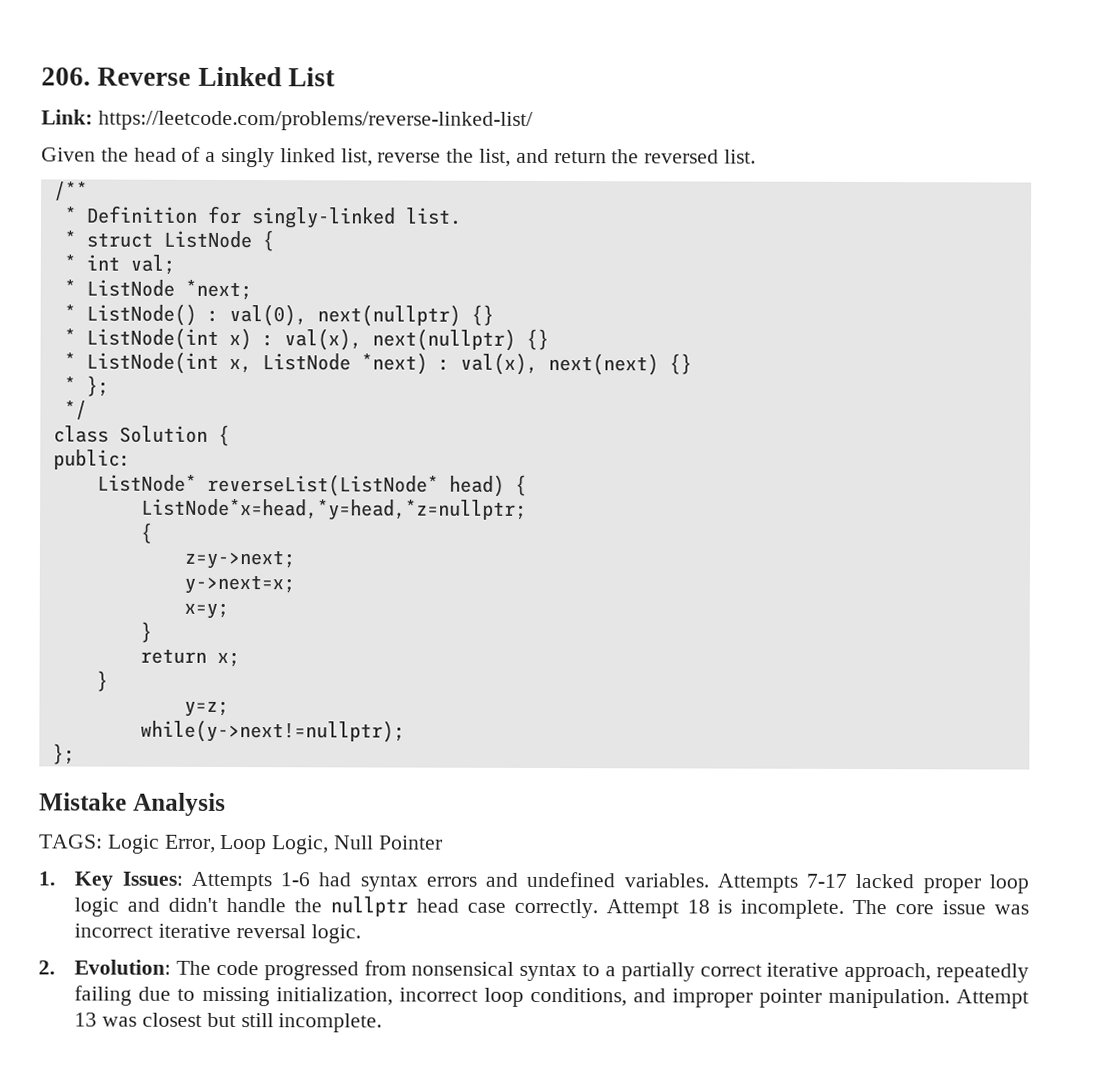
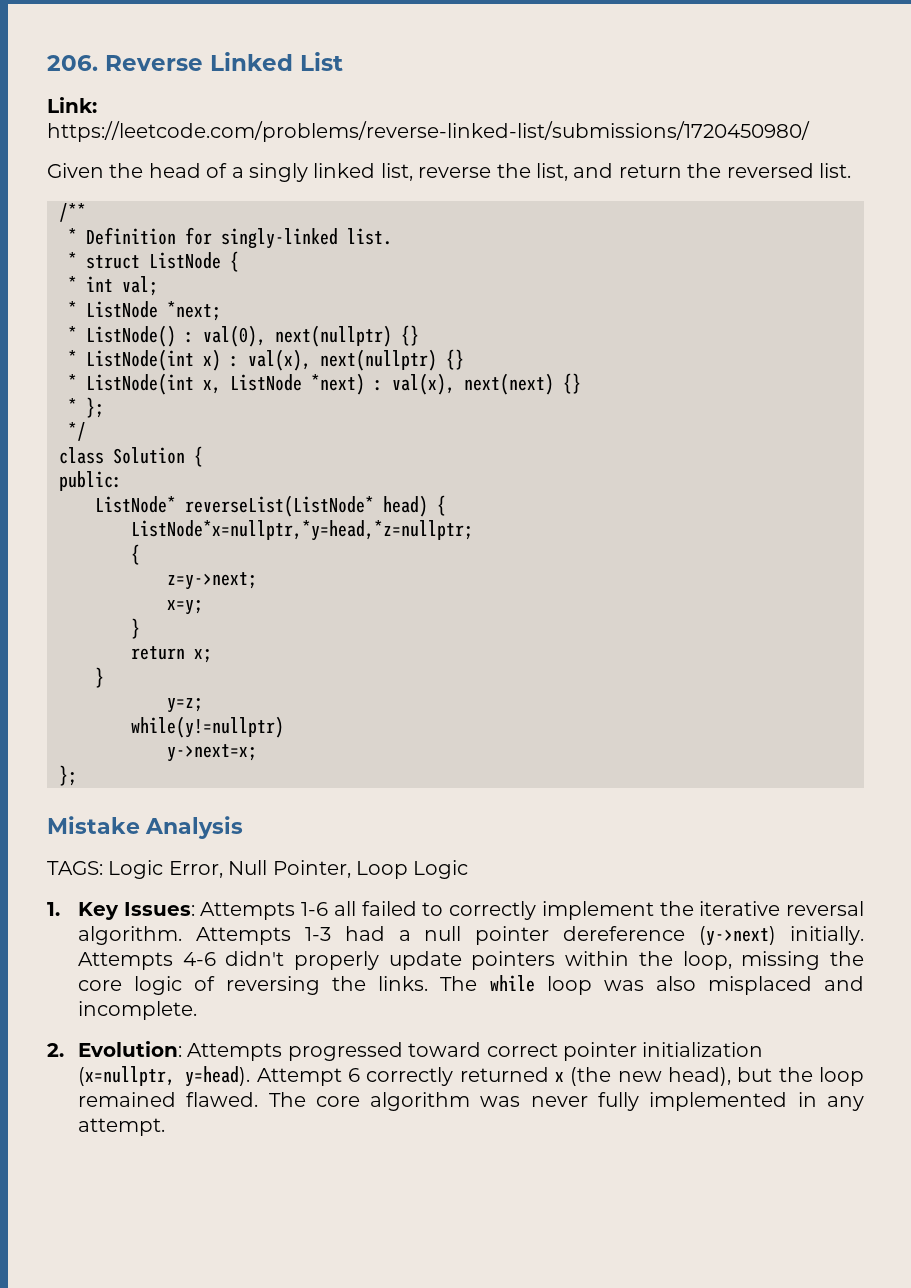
[97,110,533,131] https://leetcode.com/problems/reverse-linked-list/ -> [47,121,810,142] https://leetcode.com/problems/reverse-linked-list/submissions/1720450980/
[140,498,527,521] ListNode*x=head,*y=head,*z=nullptr; -> [131,520,473,541] ListNode*x=nullptr,*y=head,*z=nullptr;
[183,574,295,595] // y->next=x; -> (257, 581) none
[139,719,405,743] while(y->next!=nullptr); -> [131,716,284,738] [167,744,257,762] while(y!=nullptr) // y->next=x;
[220,834,443,855] Loop Logic, Null Pointer -> [228,860,469,879] Null Pointer, Loop Logic
[318,871,1029,894] [74,896,1030,919] [74,923,361,944] [38,959,1029,983] [74,985,1029,1009] [74,1012,383,1033] had syntax errors and undefined variables. Attempts 7-17 lacked proper loop logic and didn't handle the nullptr head case correctly. Attempt 18 is incomplete. The core issue was incorrect iterative reversal logic. // 2. Evolution: The code progressed from nonsensical syntax to a partially correct iterative approach, repeatedly failing due to missing initialization, incorrect loop conditions, and improper pointer manipulation. Attempt 13 was closest but still incomplete. -> [333,901,865,920] [77,926,864,946] [77,951,864,970] [77,975,864,995] [77,1001,197,1020] [47,1041,764,1061] [77,1066,864,1087] [77,1092,864,1111] [77,1118,165,1136] all failed to correctly implement the iterative reversal algorithm. Attempts 1-3 had a null pointer dereference (y->next) initially. Attempts 4-6 didn't properly update pointers within the loop, missing the core logic of reversing the links. The while loop was also misplaced and incomplete. // 2. Evolution: Attempts progressed toward correct pointer initialization (x=nullptr, y=head). Attempt 6 correctly returned x (the new head), but the loop remained flawed. The core algorithm was never fully implemented in any attempt.

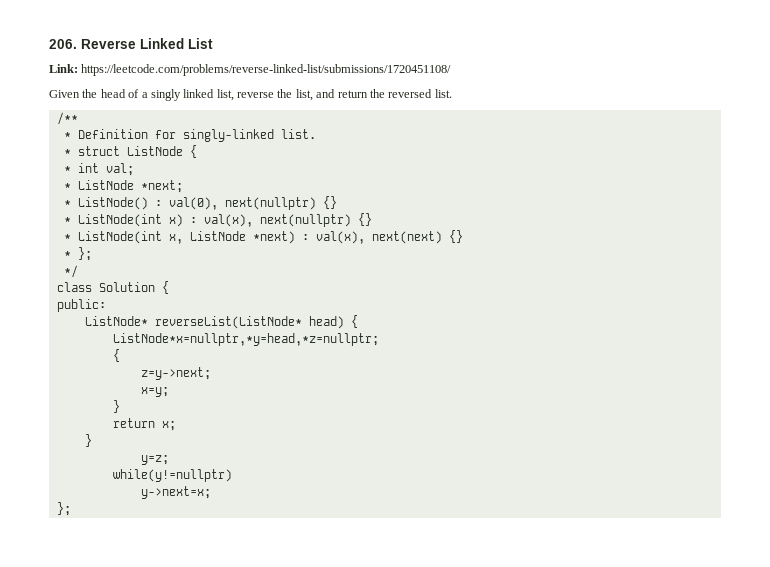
[47,121,810,142] https://leetcode.com/problems/reverse-linked-list/submissions/1720450980/ -> [81,64,452,76] https://leetcode.com/problems/reverse-linked-list/submissions/1720451108/
[47,816,243,839] [47,860,469,879] [47,901,865,920] [77,926,864,946] [77,951,864,970] [77,975,864,995] [77,1001,197,1020] [47,1041,764,1061] [77,1066,864,1087] [77,1092,864,1111] [77,1118,165,1136] // Mistake Analysis // TAGS: Logic Error, Null Pointer, Loop Logic // 1. Key Issues: Attempts 1-6 all failed to correctly implement the iterative reversal algorithm. Attempts 1-3 had a null pointer dereference (y->next) initially. Attempts 4-6 didn't properly update pointers within the loop, missing the core logic of reversing the links. The while loop was also misplaced and incomplete. // 2. Evolution: Attempts progressed toward correct pointer initialization (x=nullptr, y=head). Attempt 6 correctly returned x (the new head), but the loop remained flawed. The core algorithm was never fully implemented in any attempt. -> (71, 509) none

